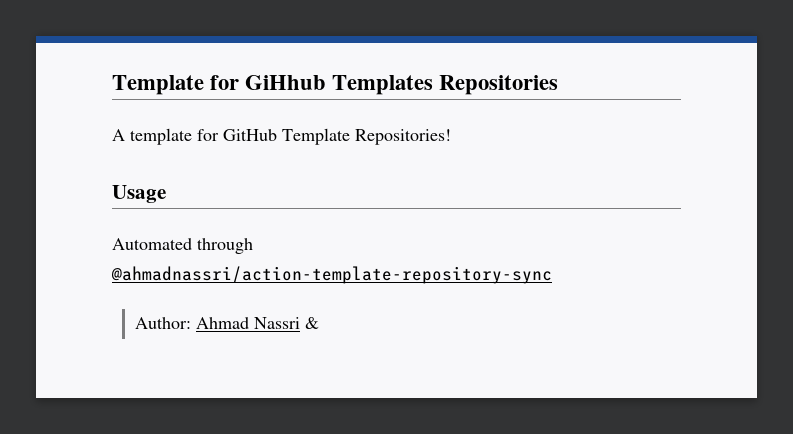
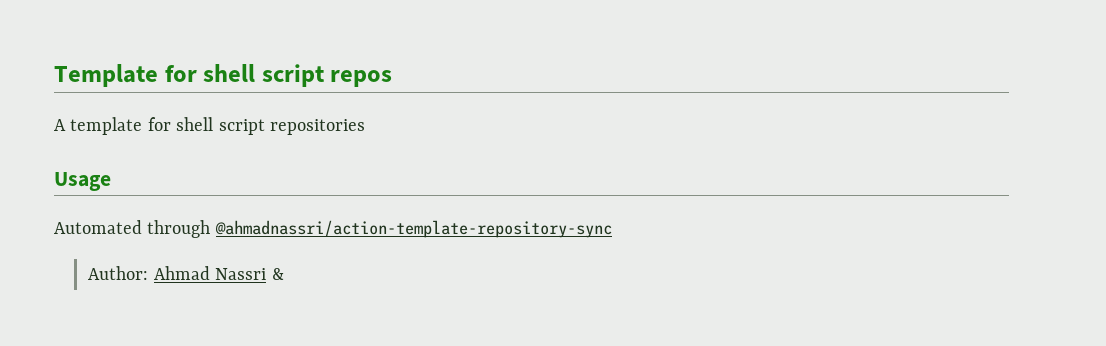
[245,75,559,95] GiHhub Templates Repositories -> [203,64,393,87] shell script repos
[223,128,451,145] GitHub Template Repositories! -> [176,117,365,135] shell script repositories

